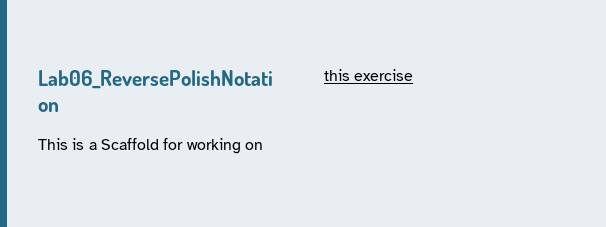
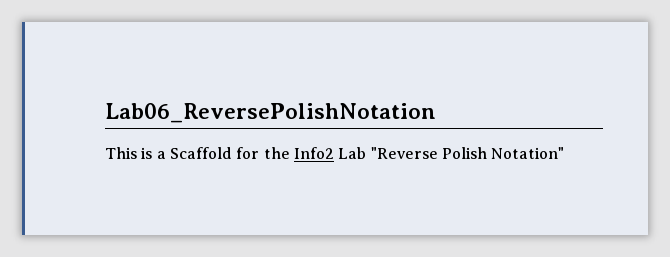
[186,138,263,154] [324,69,414,81] working on this exercise -> [263,147,565,159] the Info2 Lab "Reverse Polish Notation"

